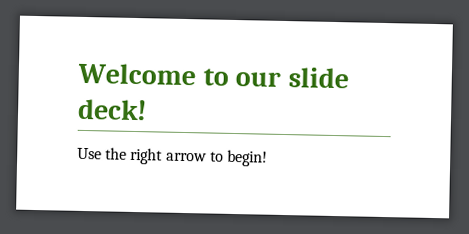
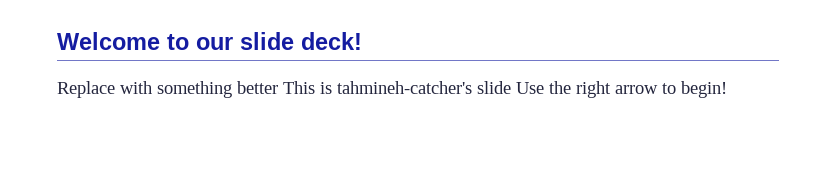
(147, 109) none -> [57,81,511,98] Replace with something better This is tahmineh-catcher's slide

